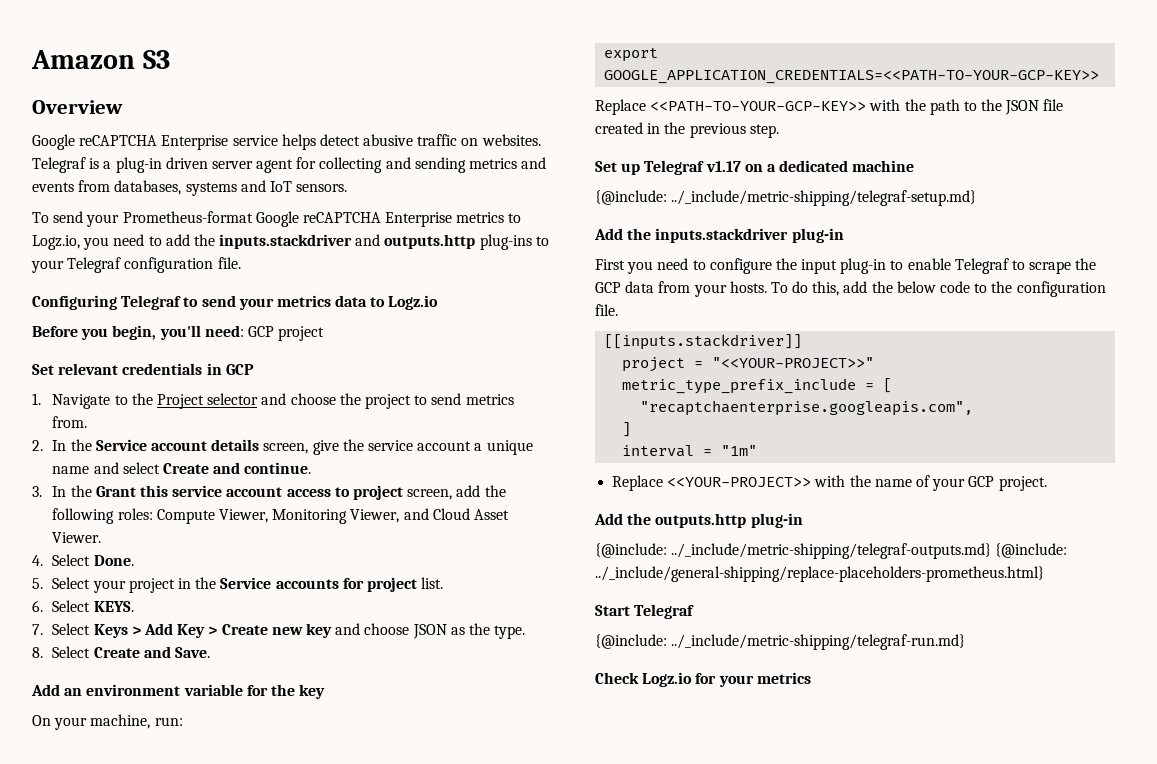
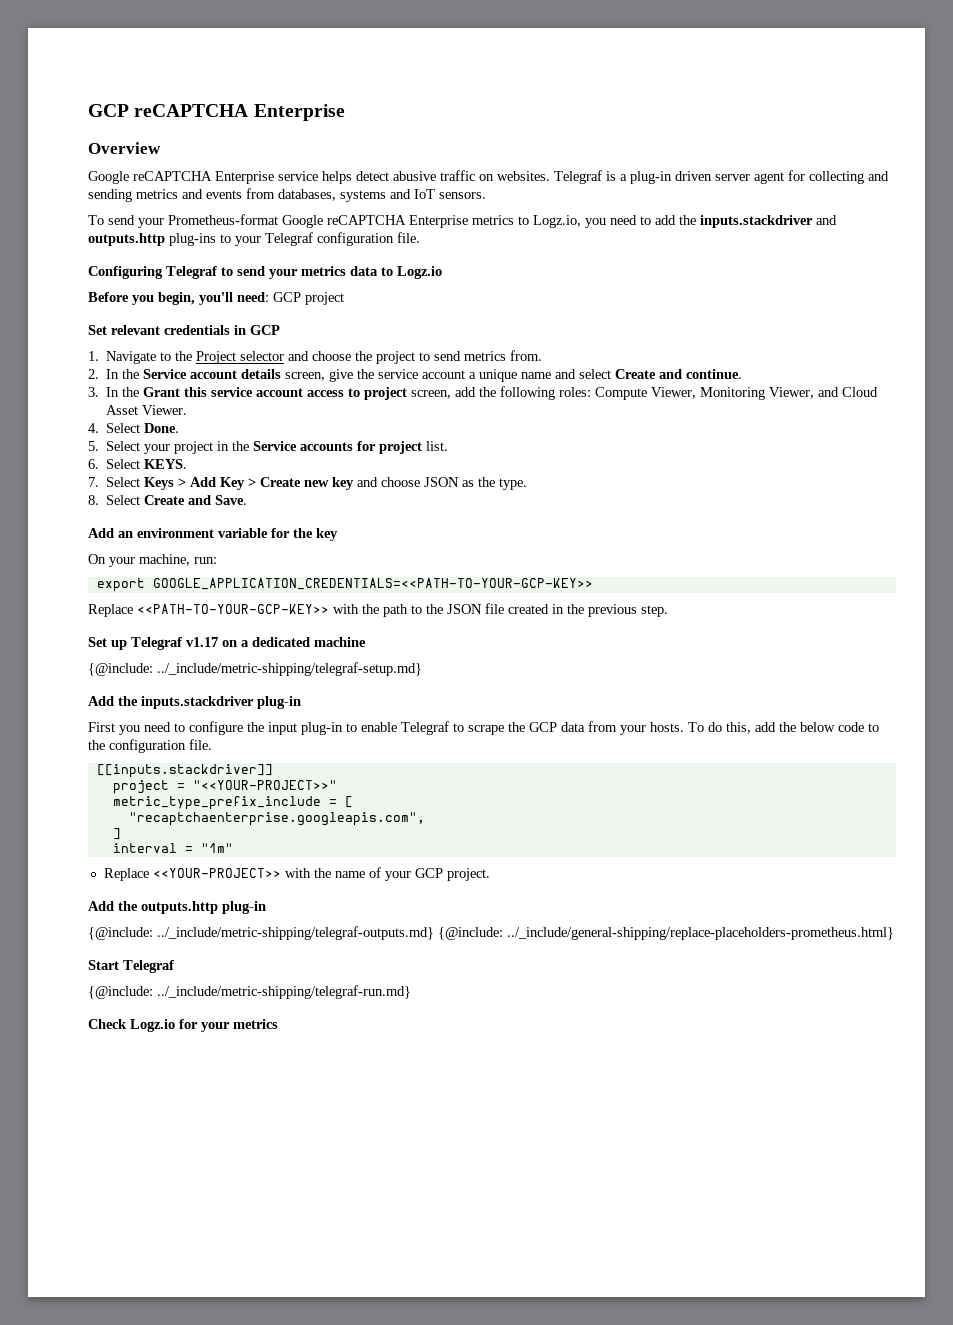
[31,50,170,69] Amazon S3 -> [88,104,345,121] GCP reCAPTCHA Enterprise

